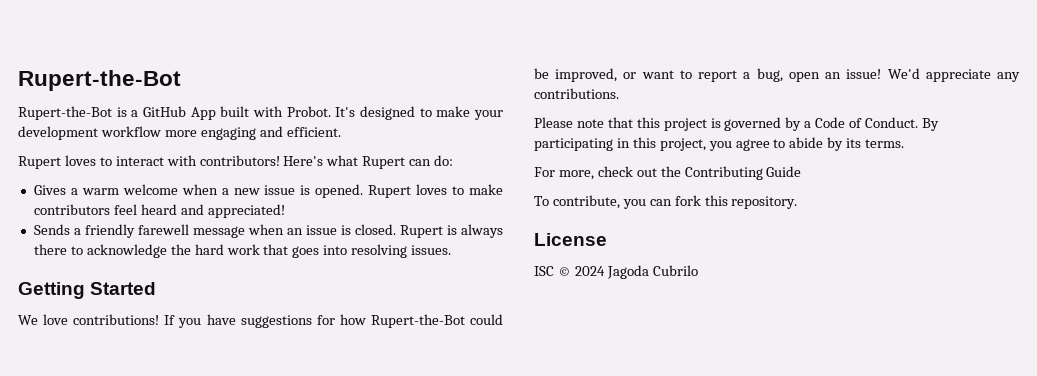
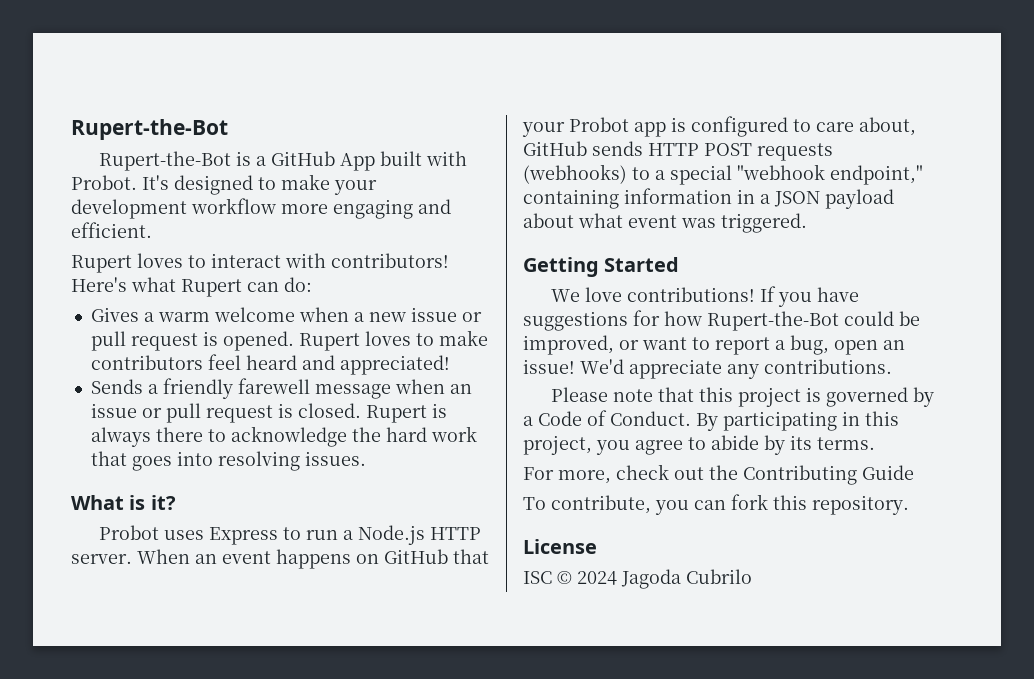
(296, 190) none -> [461,312,482,322] [90,331,198,351] or pull request
(337, 230) none -> [141,403,273,423] or pull request
(452, 250) none -> [71,495,176,510] [99,525,482,545] [71,549,489,569] [522,116,916,137] [523,141,833,161] [523,164,923,185] [523,188,894,209] [523,213,807,233] // What is it? // Probot uses Express to run a Node.js HTTP server. When an event happens on GitHub that your Probot app is configured to care about, GitHub sends HTTP POST requests (webhooks) to a special "webhook endpoint," containing information in a JSON payload about what event was triggered.

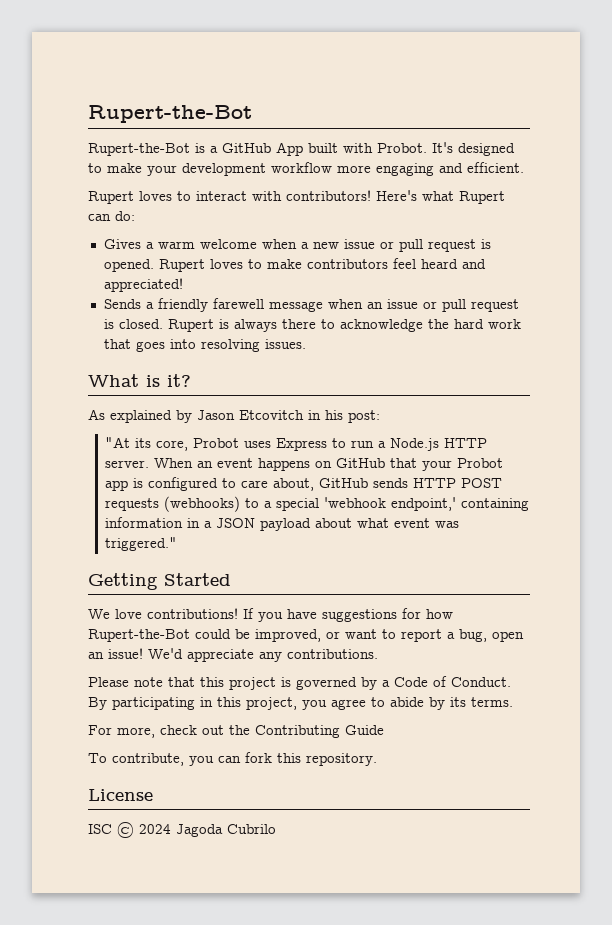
(176, 502) none -> [88,409,380,423] [105,437,189,451] As explained by Jason Etcovitch in his post: // "At its core,
[737,164,923,185] "webhook endpoint," -> [324,497,457,511] 'webhook endpoint,'
[721,213,807,233] triggered. -> [105,537,178,551] triggered."

